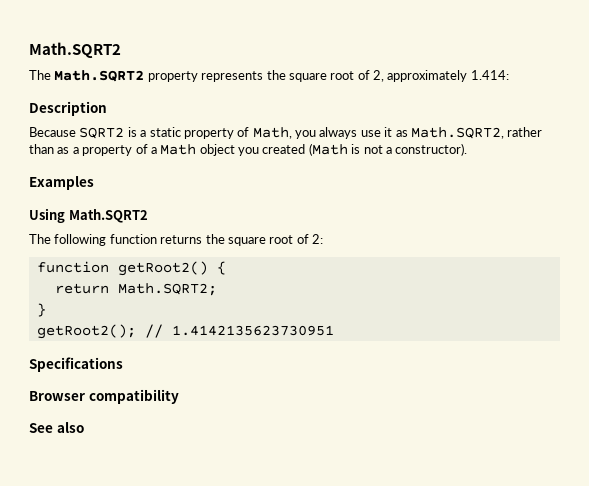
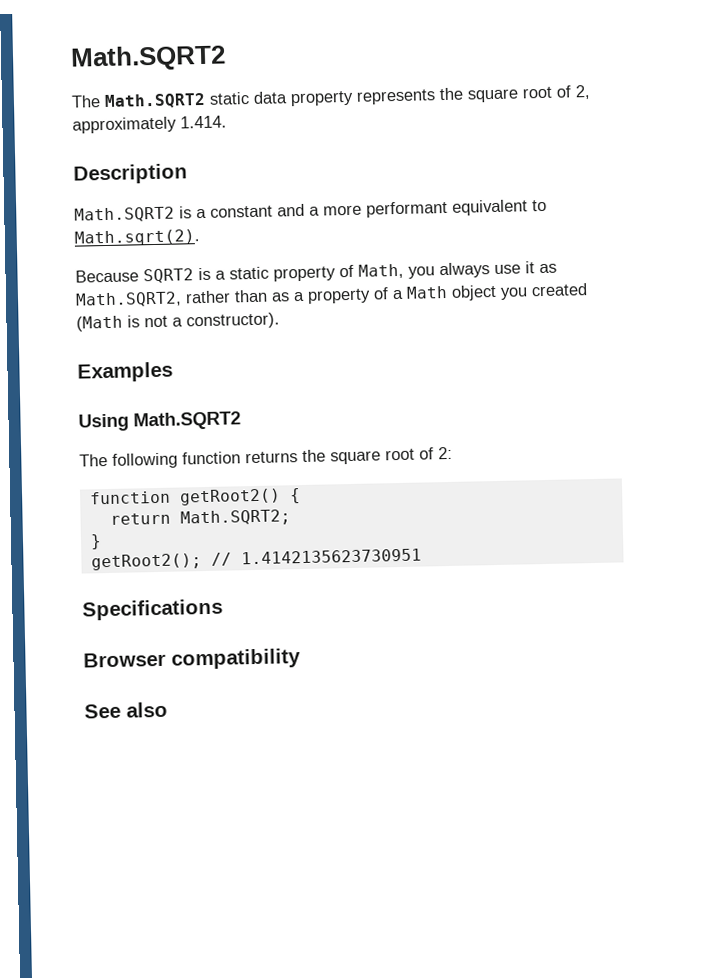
(145, 76) none -> [209,91,288,105] static data
[470,70,509,80] 1.414: -> [180,115,227,129] 1.414.
(107, 108) none -> [74,199,547,223] [74,229,200,247] // Math.SQRT2 is a constant and a more performant equivalent to Math.sqrt(2).

